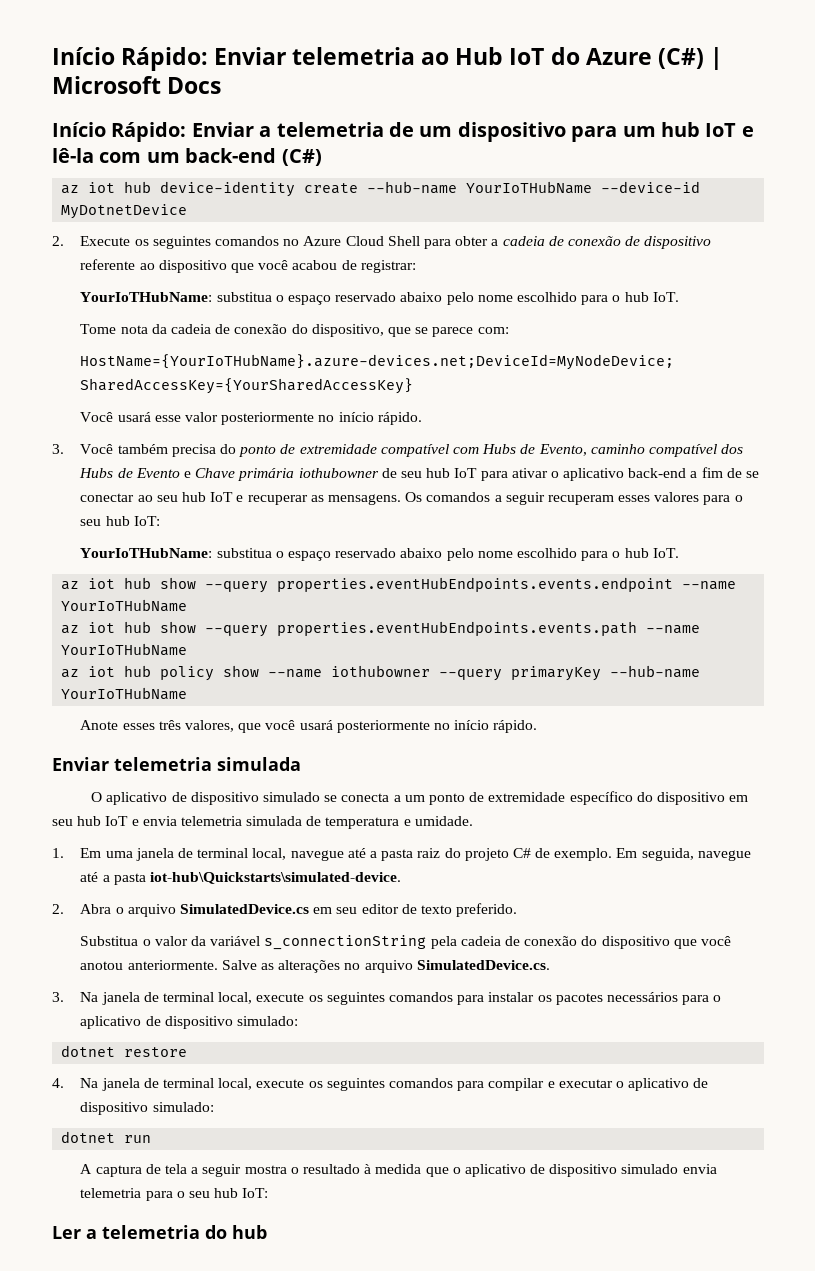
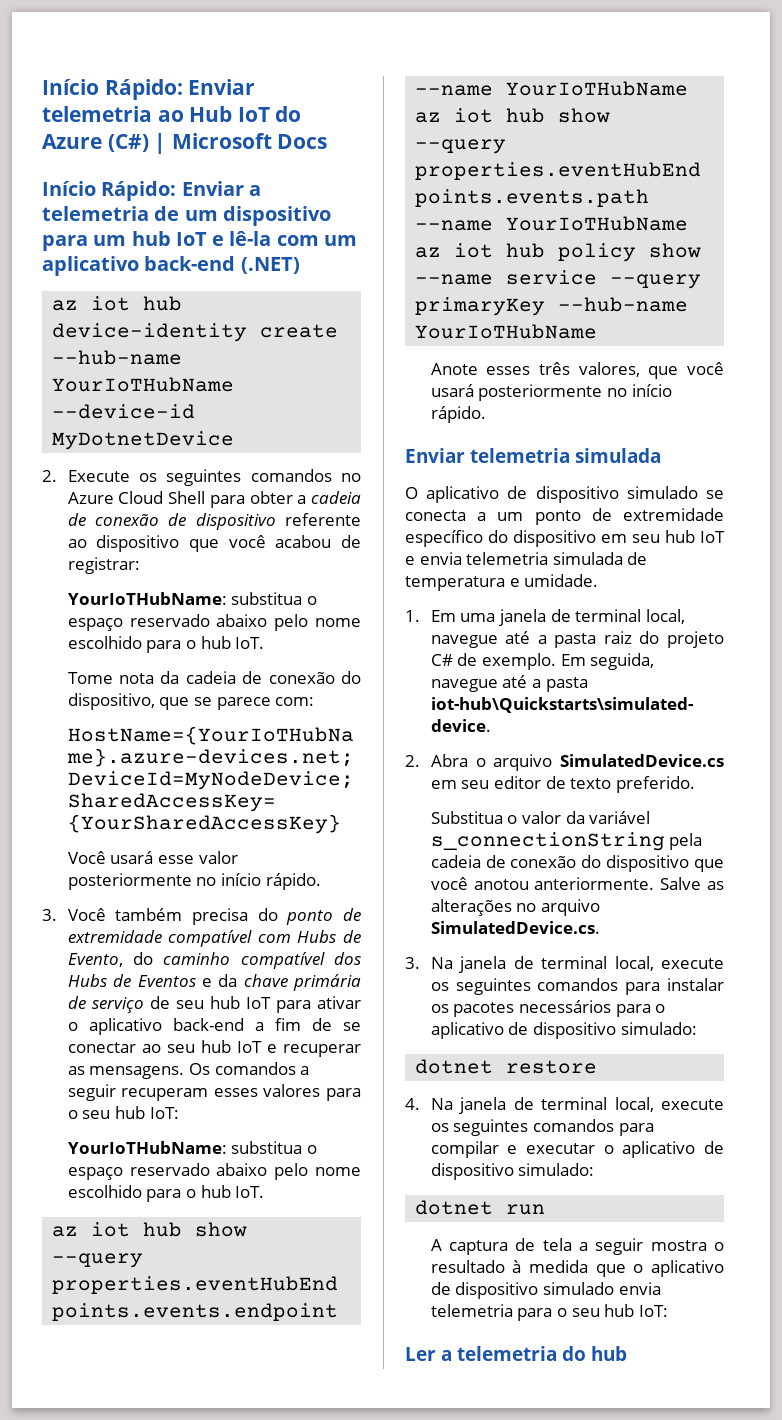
[185,148,322,166] back-end (C#) -> [42,256,300,276] aplicativo back-end (.NET)
(587, 450) none -> [133,952,154,965] do
[135,468,379,481] Evento e Chave primária iothubowner -> [137,974,361,991] [67,996,144,1013] Eventos e da chave primária de serviço
[331,665,431,677] iothubowner -> [506,270,598,285] service

